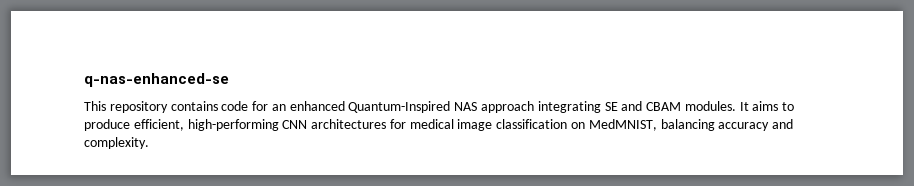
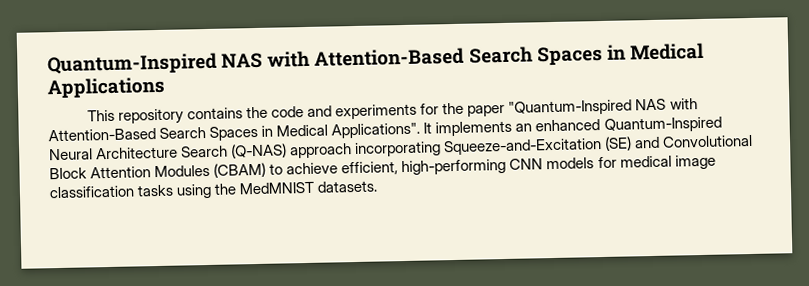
[84,73,229,87] [84,101,795,113] [84,119,130,131] q-nas-enhanced-se // This repository contains code for an enhanced Quantum-Inspired NAS approach integrating SE and CBAM modules. It aims to produce -> [47,42,704,76] [47,76,165,99] [86,98,698,125] [48,116,722,142] [49,134,754,161] [49,162,339,180] Quantum-Inspired NAS with Attention-Based Search Spaces in Medical Applications // This repository contains the code and experiments for the paper "Quantum-Inspired NAS with Attention-Based Search Spaces in Medical Applications". It implements an enhanced Quantum-Inspired Neural Architecture Search (Q-NAS) approach incorporating Squeeze-and-Excitation (SE) and Convolutional Block Attention Modules (CBAM) to achieve
[311,119,387,129] architectures -> [546,157,595,170] models
[571,119,794,131] [84,137,149,149] on MedMNIST, balancing accuracy and complexity. -> [137,180,378,199] tasks using the MedMNIST datasets.

